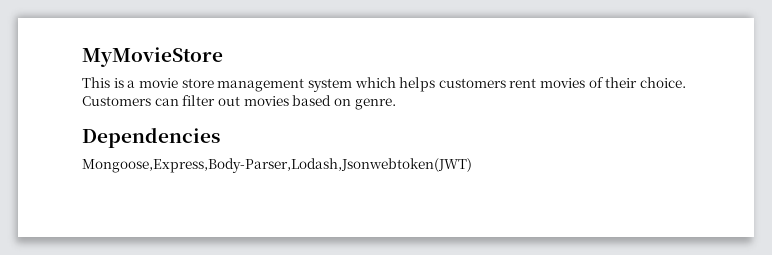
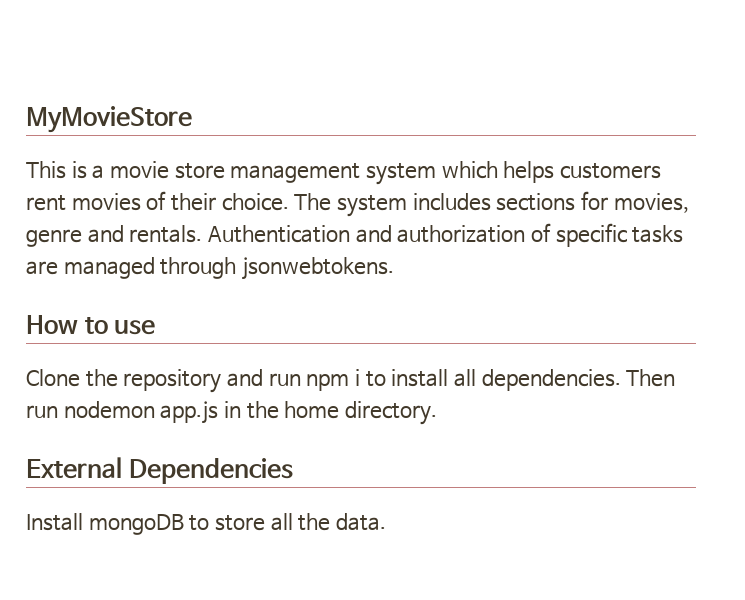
[82,95,396,110] [82,127,220,148] [82,158,472,173] Customers can filter out movies based on genre. // Dependencies // Mongoose,Express,Body-Parser,Lodash,Jsonwebtoken(JWT) -> [294,191,689,217] [26,223,684,247] [26,257,394,280] [26,315,156,335] [26,369,676,393] [26,401,438,425] [26,457,293,484] [26,513,387,535] The system includes sections for movies, genre and rentals. Authentication and authorization of specific tasks are managed through jsonwebtokens. // How to use // Clone the repository and run npm i to install all dependencies. Then run nodemon app.js in the home directory. // External Dependencies // Install mongoDB to store all the data.

